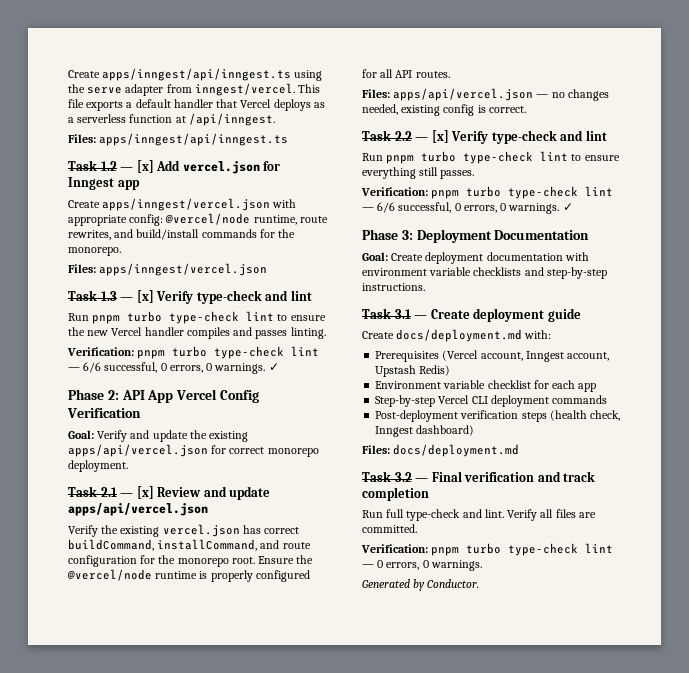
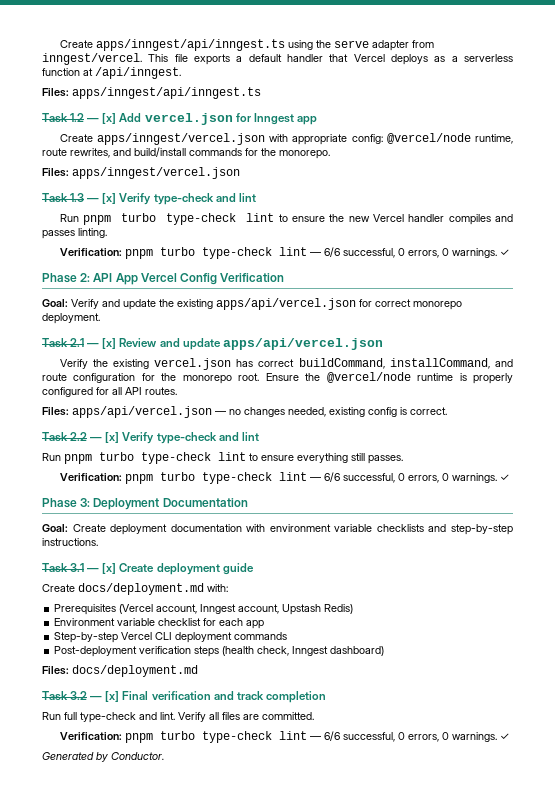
(428, 317) none -> [102,563,117,574] [x]
(429, 480) none -> [105,691,120,702] [x]
[377,560,482,571] 0 errors, 0 warnings. -> [323,731,509,742] 6/6 successful, 0 errors, 0 warnings. ✓

